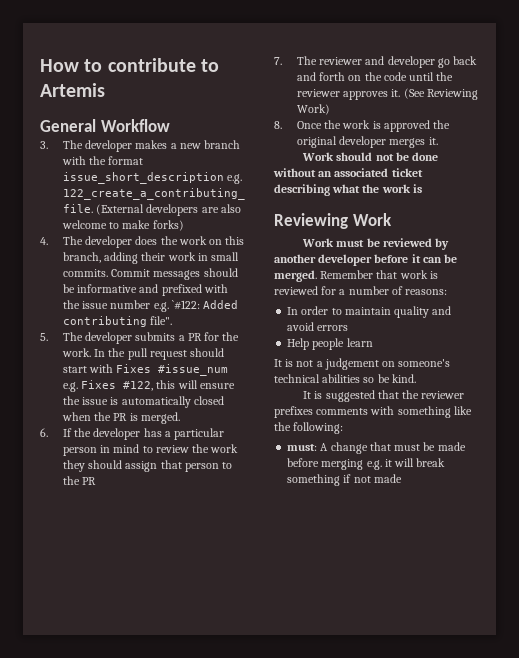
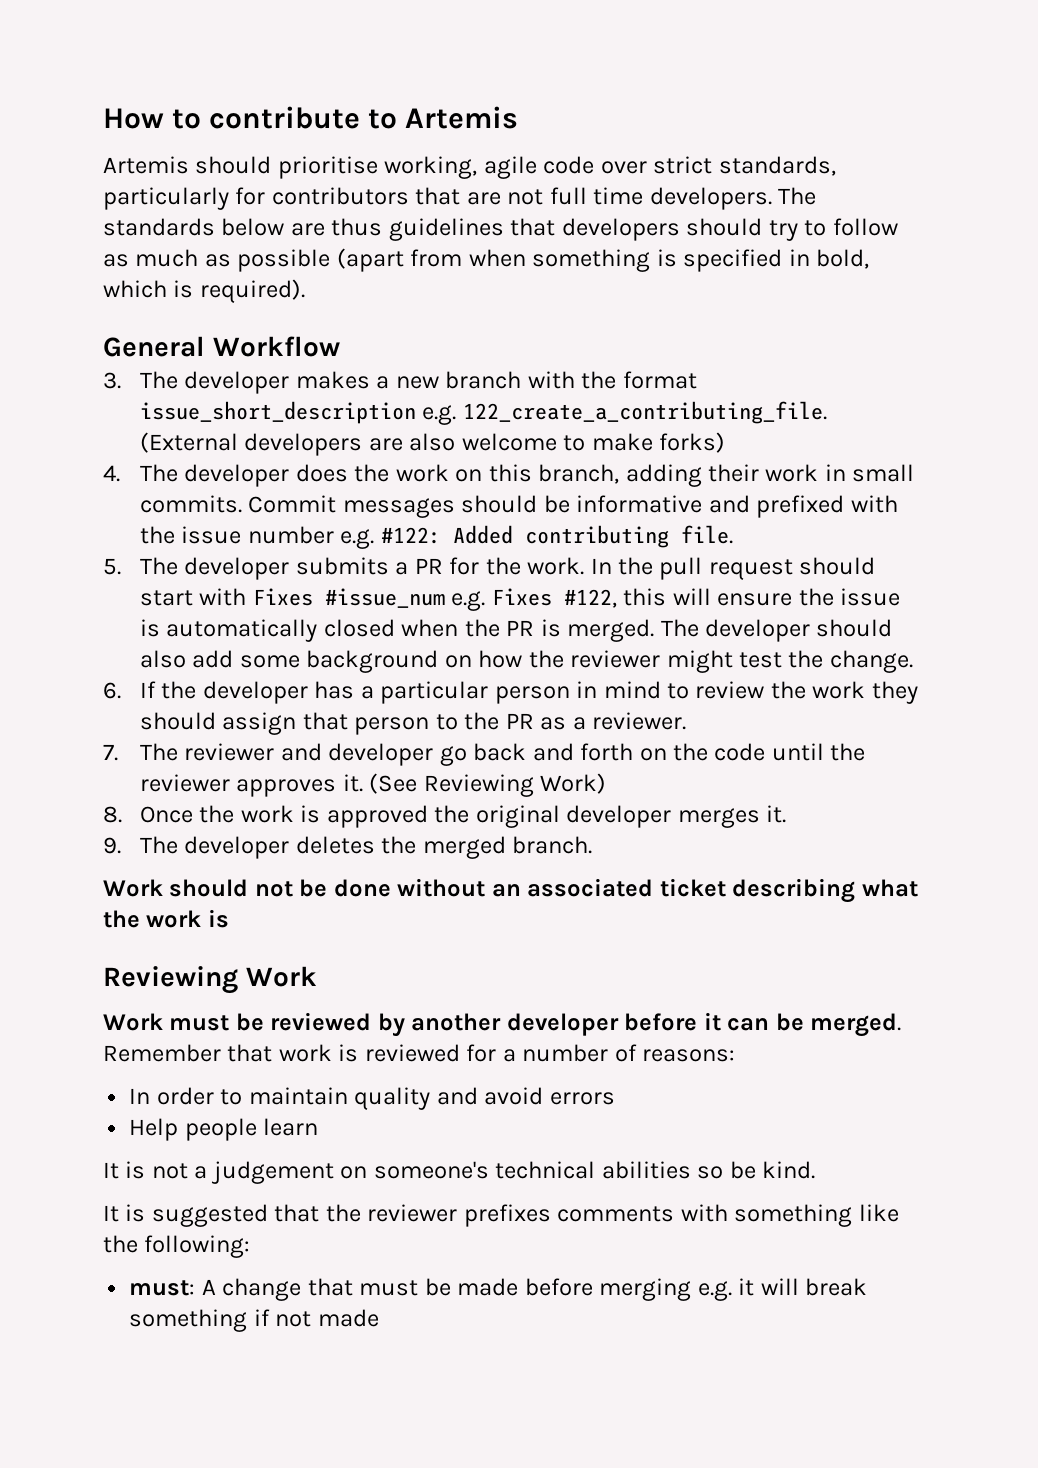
(105, 90) none -> [103,156,836,179] [103,187,817,210] [103,218,898,241] [103,248,870,272] [103,279,305,303] // Artemis should prioritise working, agile code over strict standards, particularly for contributors that are not full time developers. The standards below are thus guidelines that developers should try to follow as much as possible (apart from when something is specified in bold, which is required).
[171,300,200,310] `#122: -> [380,527,441,544] #122:
[150,316,173,325] file". -> [680,525,733,544] file.
(180, 418) none -> [660,619,893,642] [139,650,913,673] The developer should also add some background on how the reviewer might test the change.
(97, 481) none -> [540,712,686,730] as a reviewer.
(438, 141) none -> [103,836,593,859] // 9. The developer deletes the merged branch.

